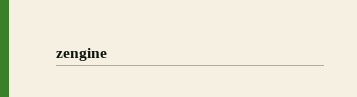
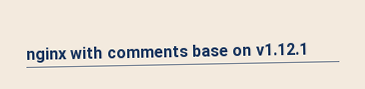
[56,48,107,61] zengine -> [26,42,309,63] nginx with comments base on v1.12.1

